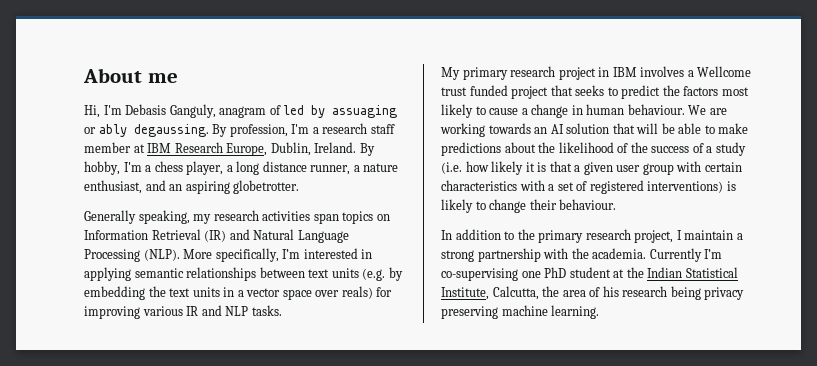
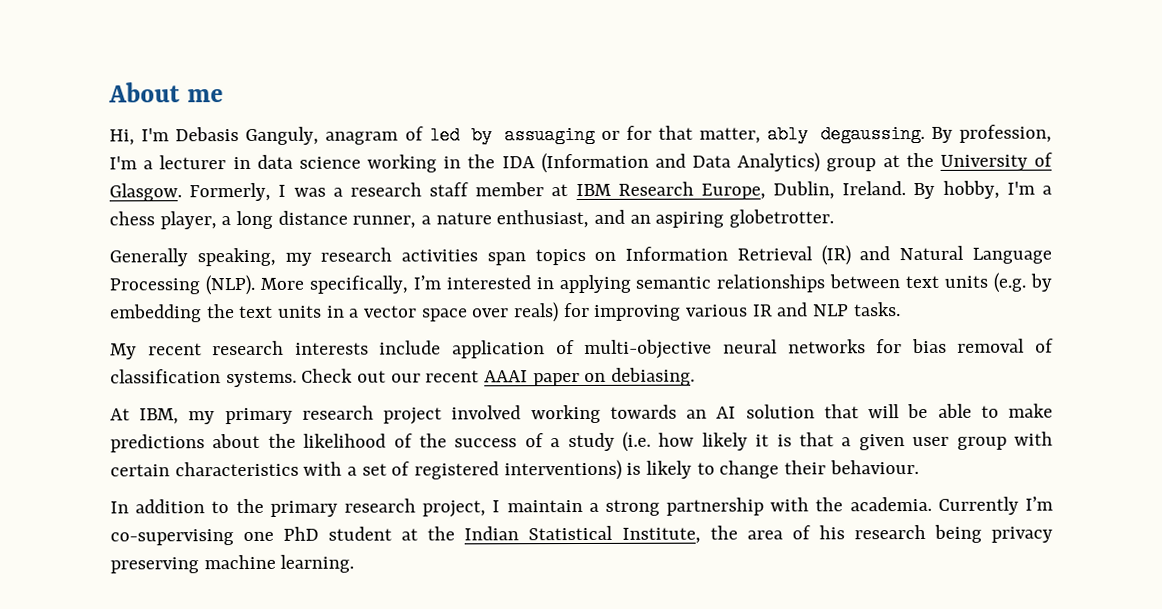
(96, 130) none -> [625,125,762,144] for that matter,
(319, 130) none -> [159,152,1053,174] [109,182,343,202] lecturer in data science working in the IDA (Information and Data Analytics) group at the University of Glasgow. Formerly, I was a
[462,66,752,80] [441,85,749,99] [441,104,727,118] primary research project in IBM involves a Wellcome trust funded project that seeks to predict the factors most likely to cause a change in human behaviour. We are -> [147,338,1055,359] [110,367,696,388] [110,405,522,425] recent research interests include application of multi-objective neural networks for bias removal of classification systems. Check out our recent AAAI paper on debiasing. // At IBM, my primary research project involved
[492,286,539,300] Calcutta, -> (701, 535) none

